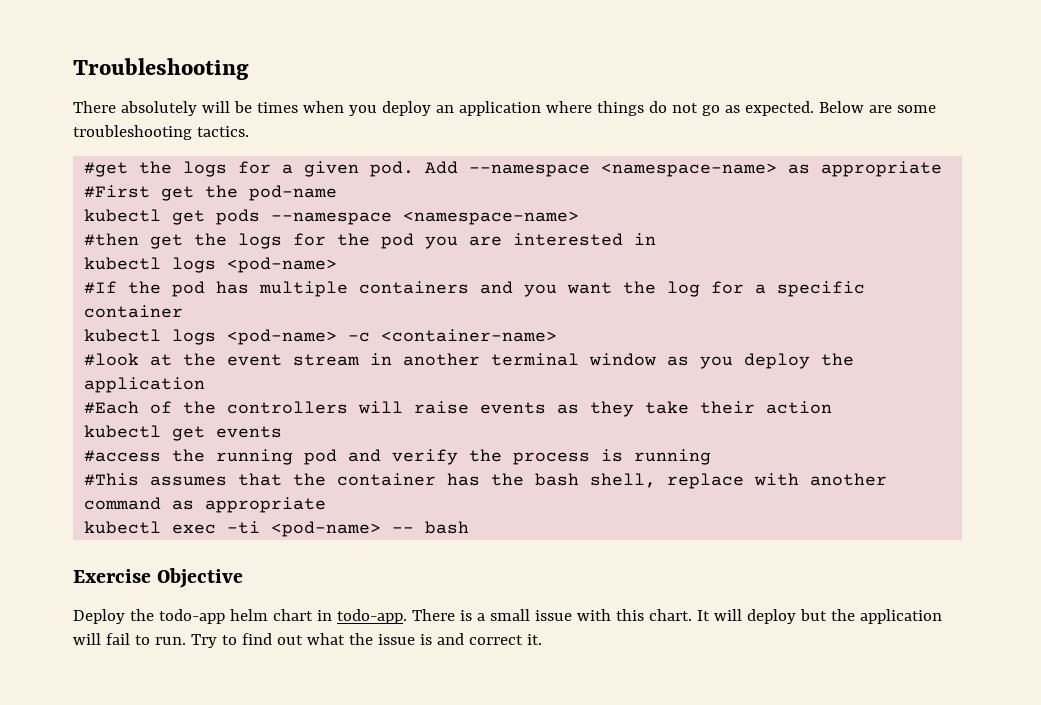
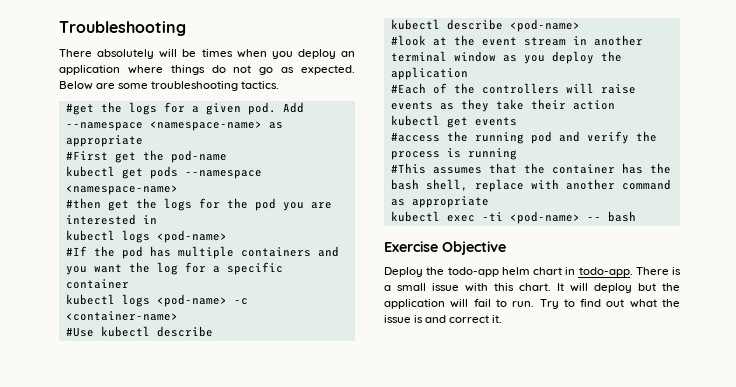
(558, 335) none -> [65,326,213,337] [390,19,580,32] // #Use kubectl describe // kubectl describe <pod-name>

